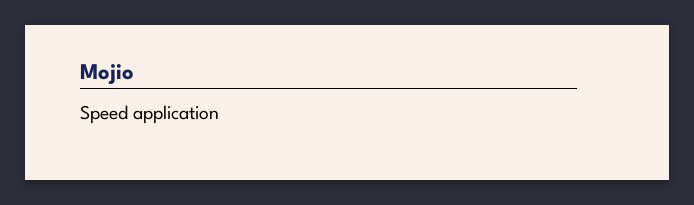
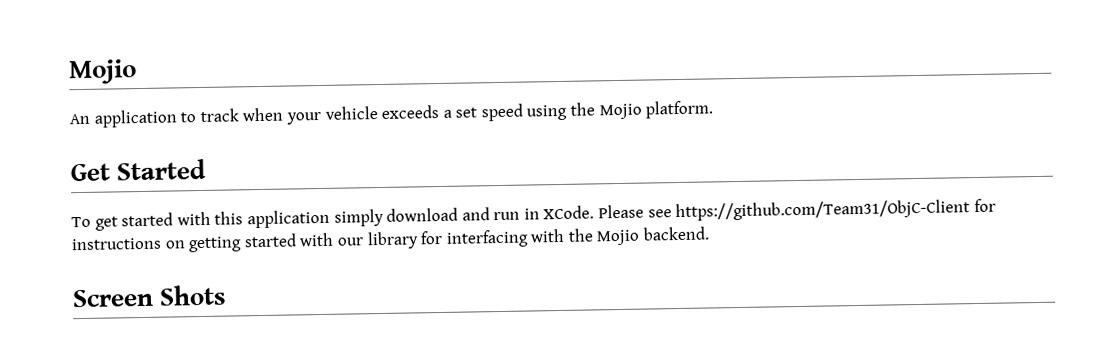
[80,105,220,124] Speed application -> [69,100,714,128] [70,158,207,182] [71,198,996,231] [71,226,710,253] [72,284,228,308] An application to track when your vehicle exceeds a set speed using the Mojio platform. // Get Started // To get started with this application simply download and run in XCode. Please see https://github.com/Team31/ObjC-Client for instructions on getting started with our library for interfacing with the Mojio backend. // Screen Shots

